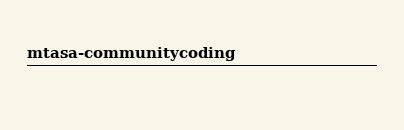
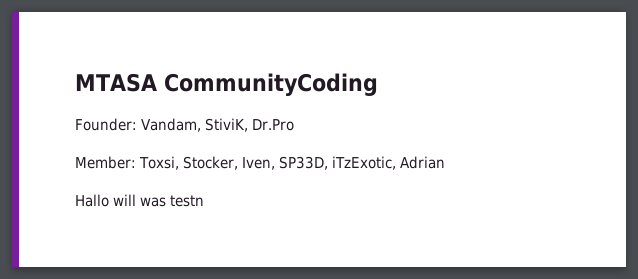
[27,47,236,61] mtasa-communitycoding -> [75,73,378,96] [75,118,294,132] [75,156,445,170] [75,194,204,207] MTASA CommunityCoding // Founder: Vandam, StiviK, Dr.Pro // Member: Toxsi, Stocker, Iven, SP33D, iTzExotic, Adrian // Hallo will was testn

